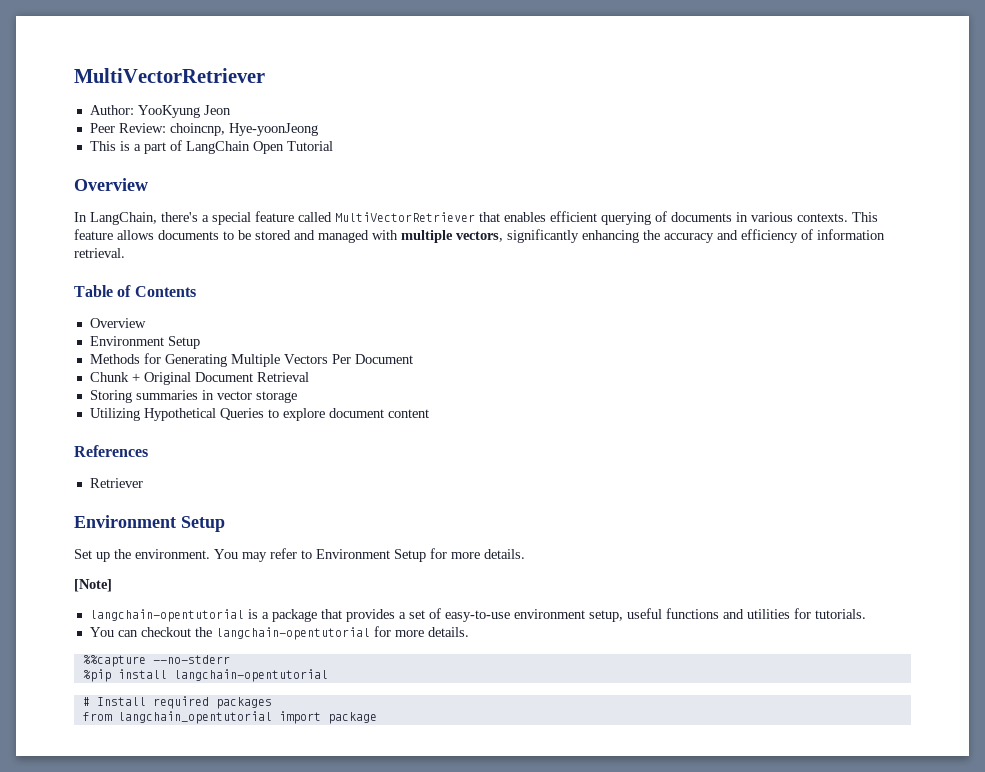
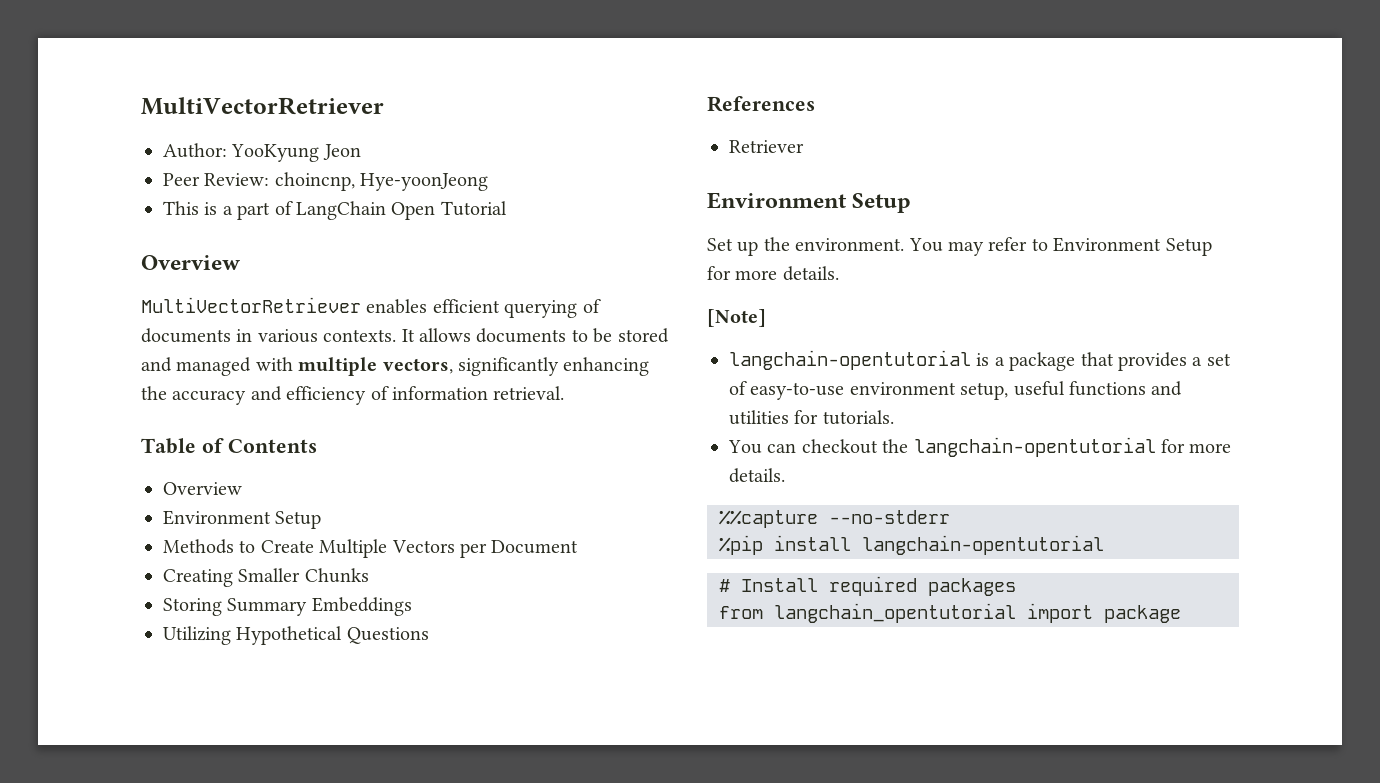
[74,211,500,225] In LangChain, there's a special feature called MultiVectorRetriever that -> [141,297,361,313] MultiVectorRetriever
[852,212,878,222] [74,229,113,240] This feature -> [401,329,415,342] It
[143,353,227,367] for Generating -> [239,540,314,553] to Create
[331,354,351,364] Per -> [460,543,487,558] per
[89,372,309,385] [89,390,297,403] [89,408,429,421] Chunk + Original Document Retrieval // Storing summaries in vector storage // Utilizing Hypothetical Queries to explore document content -> [163,568,369,587] [163,597,412,616] [163,626,429,645] Creating Smaller Chunks // Storing Summary Embeddings // Utilizing Hypothetical Questions

